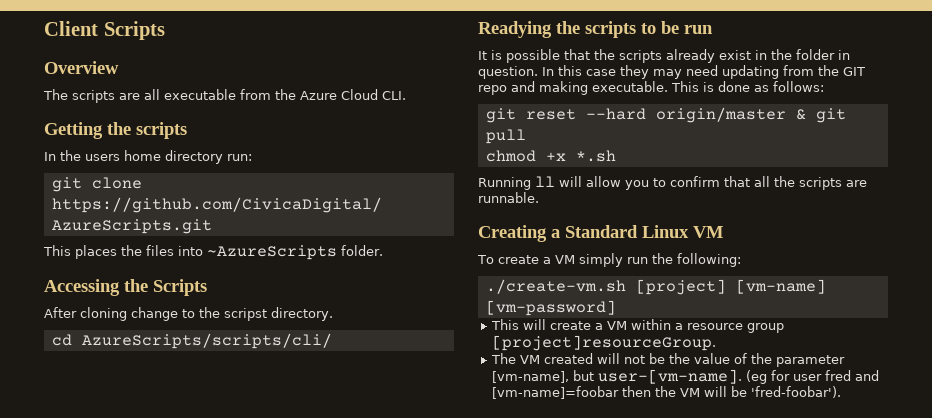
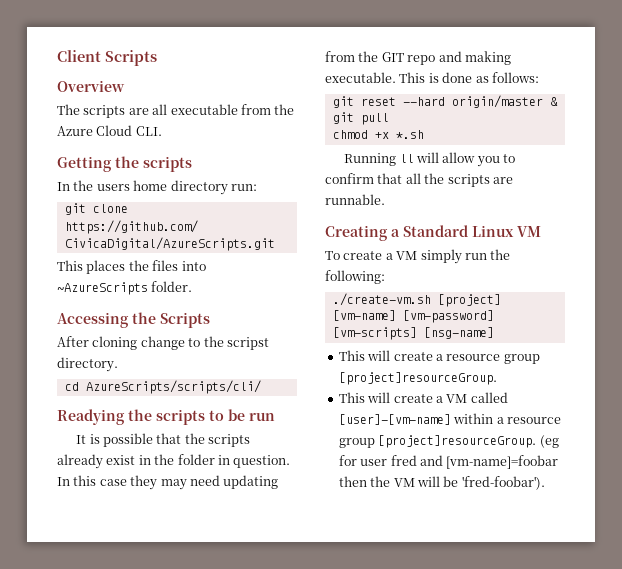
(616, 308) none -> [332,327,494,340] [338,350,540,364] [338,372,497,385] [vm-scripts] [nsg-name] // This will create a resource group [project]resourceGroup.
(628, 325) none -> [470,392,508,403] [338,414,451,425] called [user]-[vm-name]
[491,353,846,367] [492,369,743,384] // The VM created will not be the value of the parameter [vm-name], but user-[vm-name]. -> (537, 441) none

